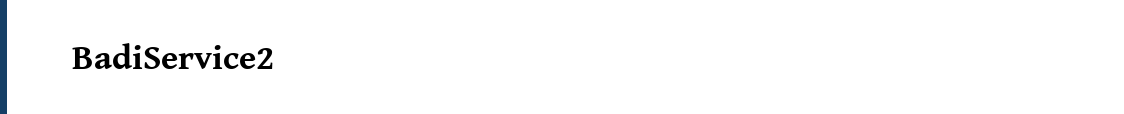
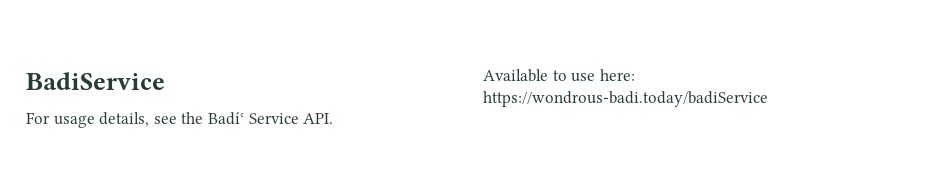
[72,43,274,69] BadiService2 -> [26,72,165,90] [26,112,334,128] [483,69,635,82] [483,91,768,107] BadiService // For usage details, see the Badíʿ Service API. // Available to use here: https://wondrous-badi.today/badiService

